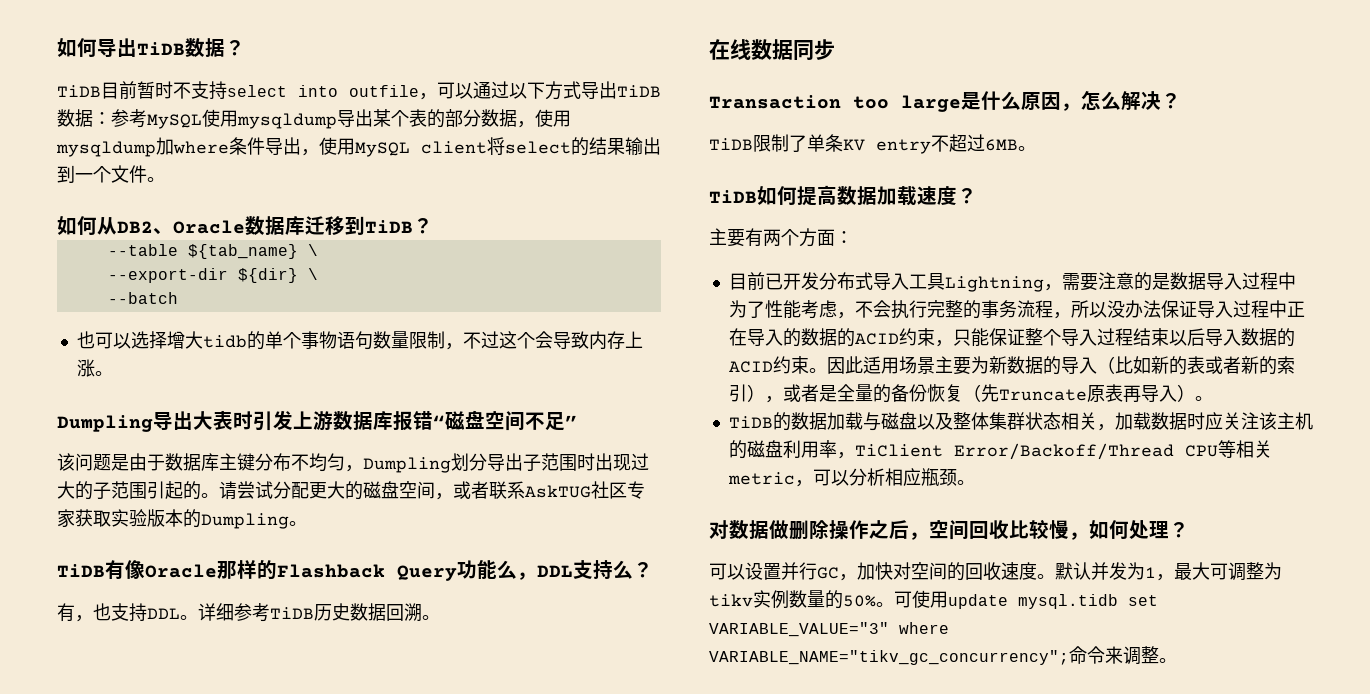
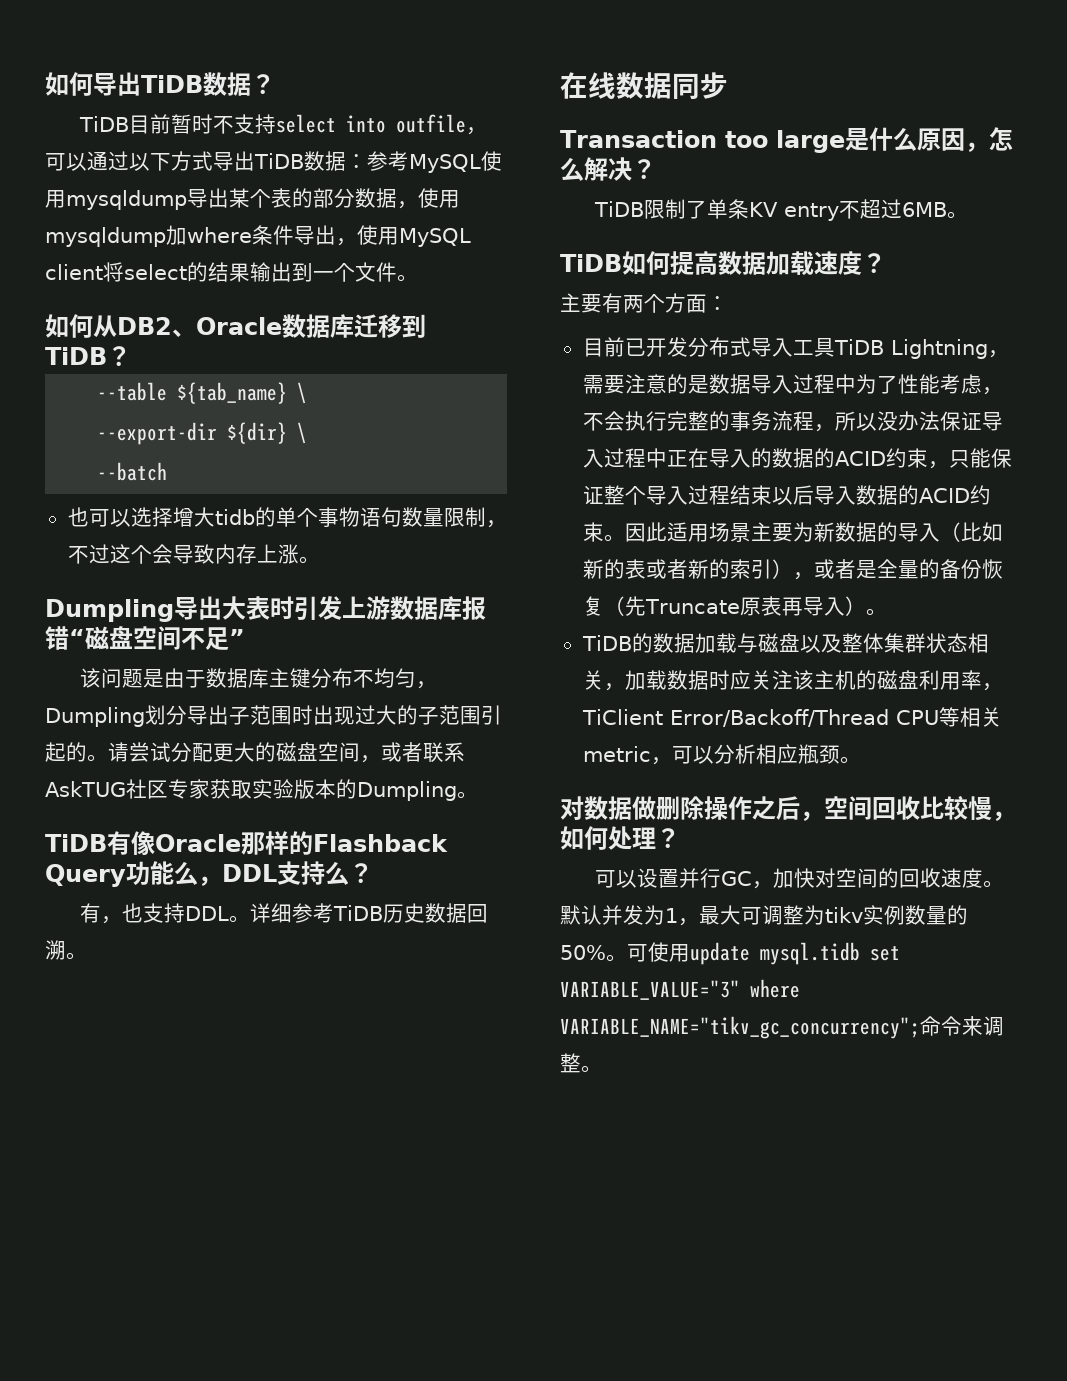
(945, 281) none -> [833,339,884,355] TiDB

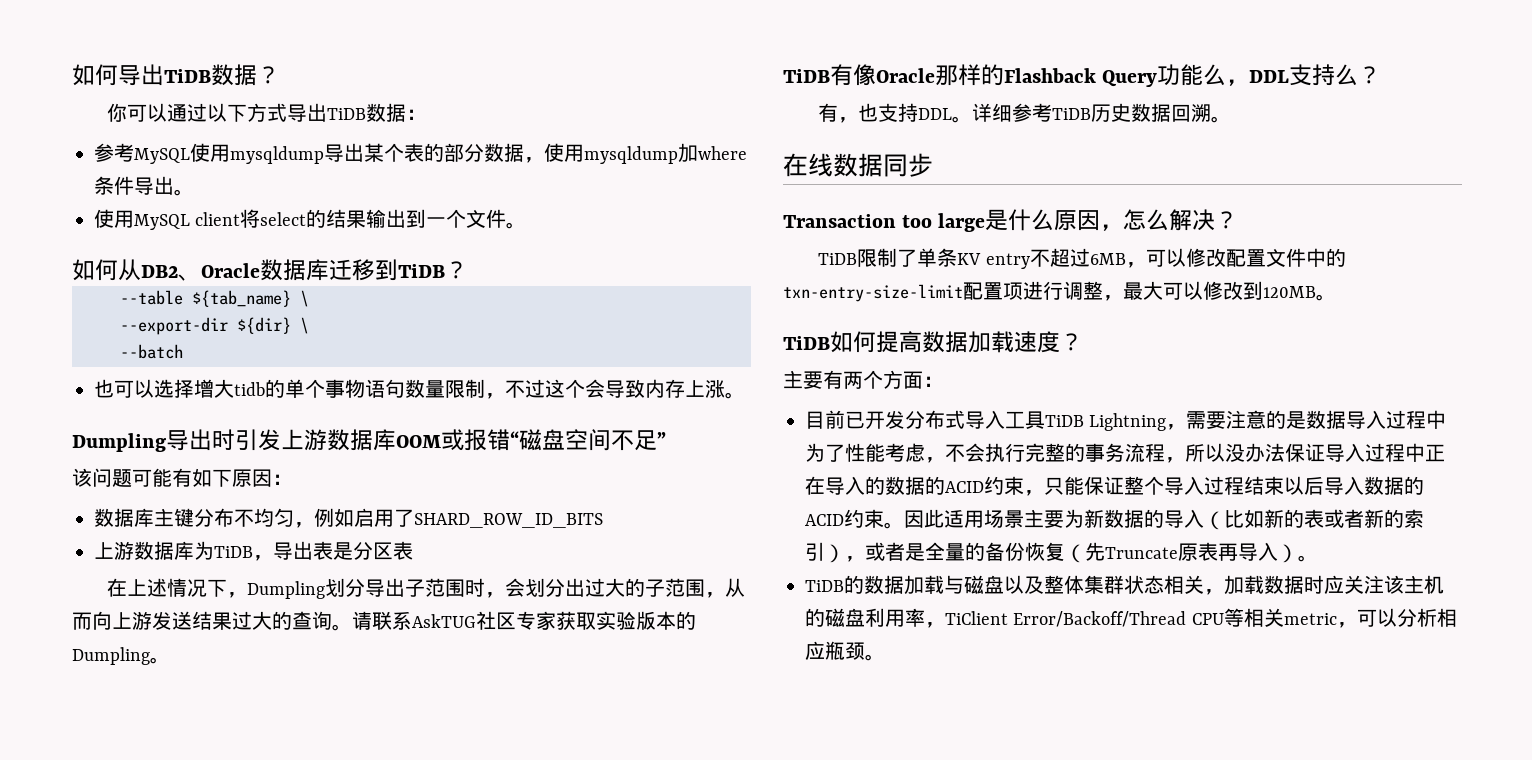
[79,114,488,135] TiDB目前暂时不支持select into outfile， -> [107,103,128,122] 你
(367, 161) none -> (427, 114) //
[336,238,357,246] ， -> [174,189,194,196] 。 //
[222,596,270,620] 大表 -> (212, 440) none
(462, 608) none -> [396,429,464,451] OOM或
[143,668,207,688] 是由于 -> [132,468,292,487] 可能有如下原因： //
(438, 685) none -> [314,508,603,528] [94,541,413,561] [107,578,248,598] 例如启用了SHARD_ROW_ID_BITS // 上游数据库为TiDB，导出表是分区表 // 在上述情况下，
[313,705,355,725] 出现 -> [485,578,586,598] ，会划分出
[481,705,502,725] [45,742,423,763] 引起的。请尝试分配更大的磁盘空间，或者 -> [705,578,746,598] [72,611,372,631] ，从而向上游发送结果过大的查询。请
(948, 209) none -> [1125,248,1346,268] [783,281,1316,302] ，可以修改配置文件中的txn-entry-size-limit配置项进行调整，最大可以修改到120MB
[560,796,1016,821] [560,826,680,850] [595,868,1005,889] [560,905,968,926] [560,942,900,965] [560,979,800,1000] [560,1016,1004,1039] [560,1053,602,1073] // 对数据做删除操作之后，空间回收比较慢，如何处理？ // 可以设置并行GC，加快对空间的回收速度。默认并发为1，最大可调整为tikv实例数量的50%。可使用update mysql.tidb set VARIABLE_VALUE="3" where VARIABLE_NAME="tikv_gc_concurrency";命令来调整。 -> (885, 657) none

